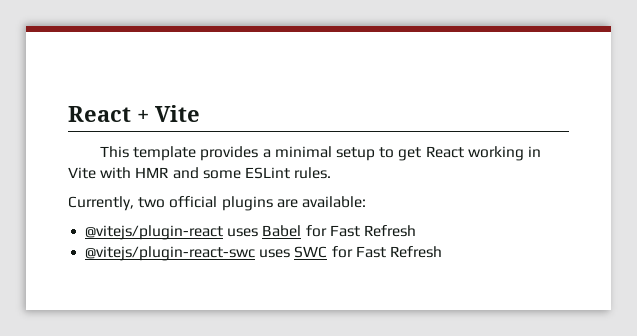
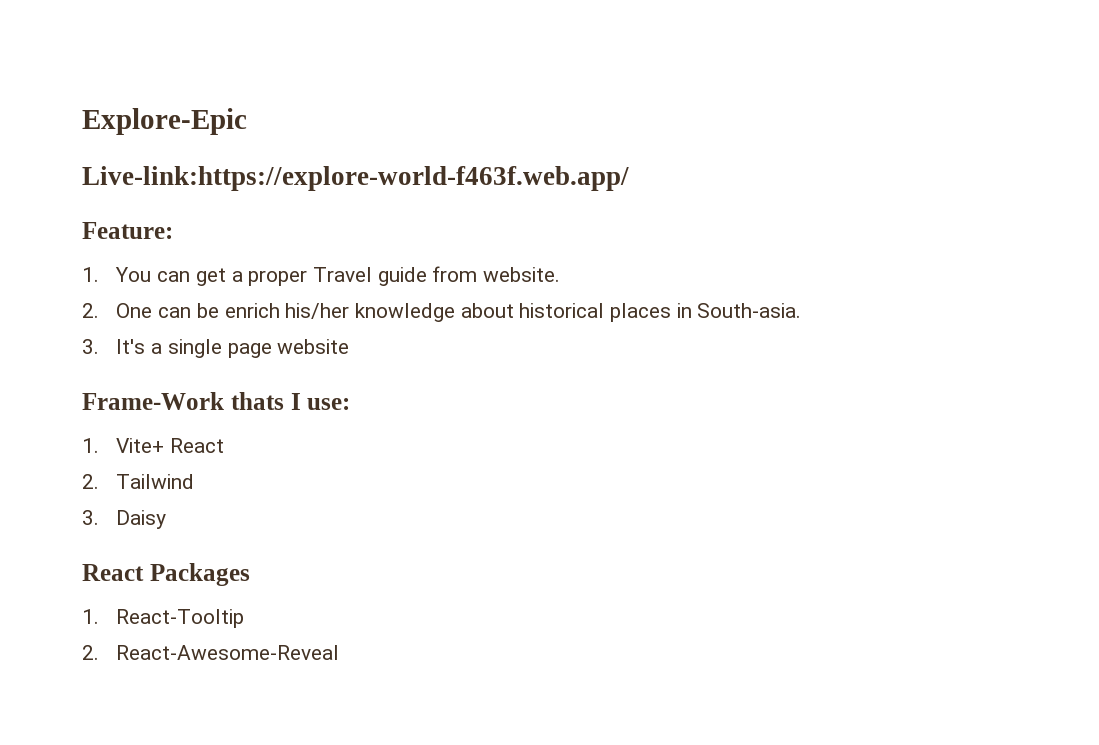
[68,105,200,122] [100,146,541,161] [68,167,332,179] [68,196,366,211] [85,225,416,240] [85,246,442,261] React + Vite // This template provides a minimal setup to get React working in Vite with HMR and some ESLint rules. // Currently, two official plugins are available: // @vitejs/plugin-react uses Babel for Fast Refresh // @vitejs/plugin-react-swc uses SWC for Fast Refresh -> [82,108,247,135] [82,166,629,191] [82,222,173,239] [82,266,560,286] [82,303,802,322] [82,339,350,358] [82,392,351,410] [82,438,225,453] [82,474,195,489] [82,510,167,529] [82,563,250,586] [82,609,245,628] [82,645,340,660] Explore-Epic // Live-link:https://explore-world-f463f.web.app/ // Feature: // 1. You can get a proper Travel guide from website. // 2. One can be enrich his/her knowledge about historical places in South-asia. // 3. It's a single page website // Frame-Work thats I use: // 1. Vite+ React // 2. Tailwind // 3. Daisy // React Packages // 1. React-Tooltip // 2. React-Awesome-Reveal

